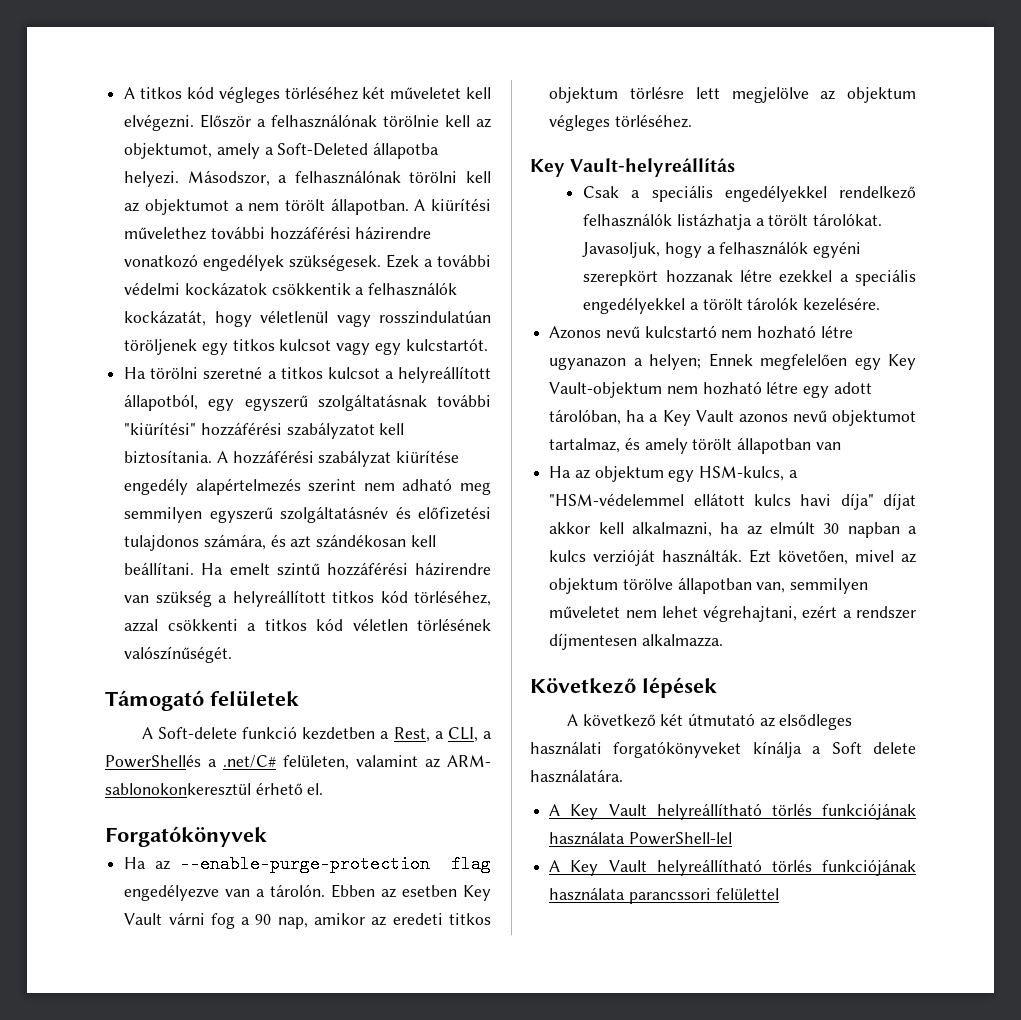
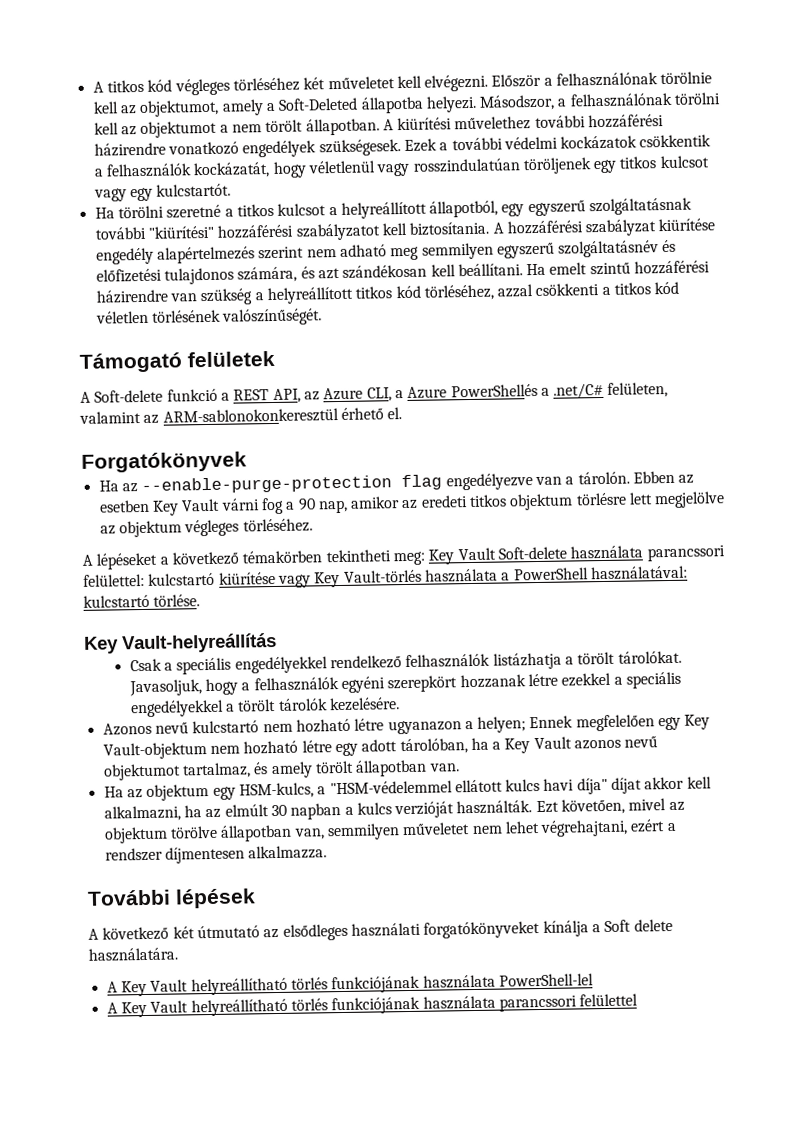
[302,727,444,742] kezdetben a Rest, a -> [220,387,364,404] a REST API, az Azure
(492, 735) none -> [407,386,448,399] Azure
[447,755,491,767] [105,783,251,796] ARM- sablonokonkeresztül -> [162,407,339,424] ARM-sablonokonkeresztül
(692, 121) none -> [82,545,725,570] [83,565,688,588] [83,594,201,608] // A lépéseket a következő témakörben tekintheti meg: Key Vault Soft-delete használata parancssori felülettel: kulcstartó kiürítése vagy Key Vault-törlés használata a PowerShell használatával: kulcstartó törlése.
[815,442,841,450] van -> [428,763,460,772] van.
[530,678,636,694] Következő -> [87,889,171,906] További

